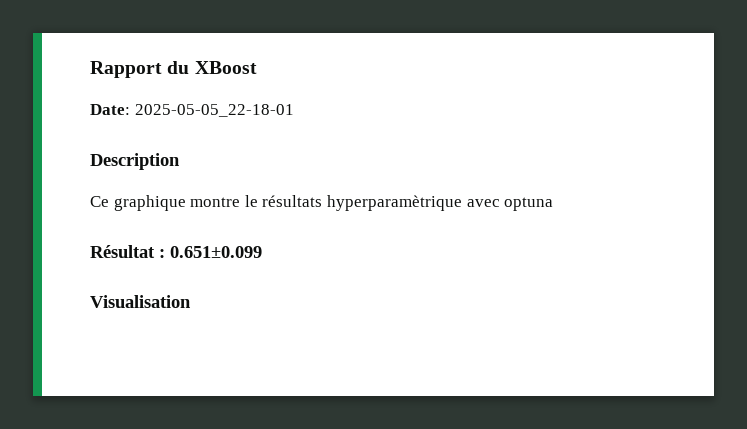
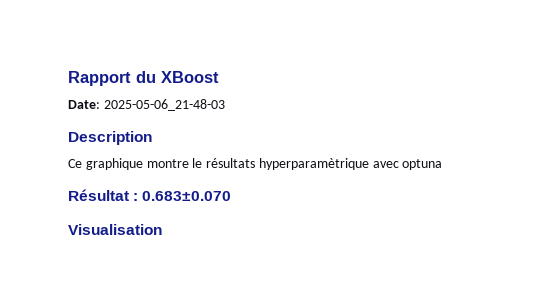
[134,104,294,117] 2025-05-05_22-18-01 -> [103,99,225,111] 2025-05-06_21-48-03
[170,246,262,258] 0.651±0.099 -> [142,191,232,201] 0.683±0.070

